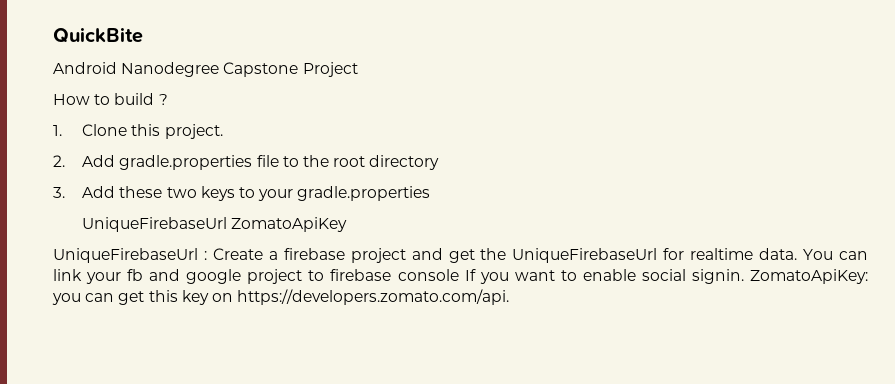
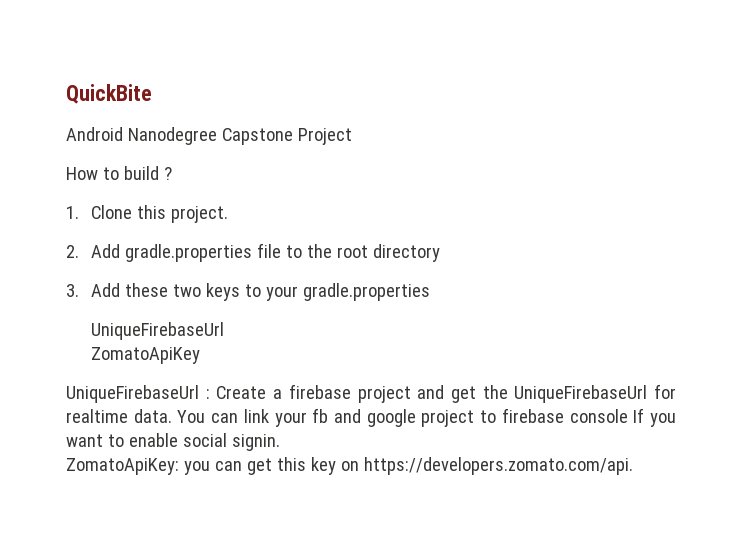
(228, 224) none -> (224, 331) //
(744, 276) none -> (280, 442) //

